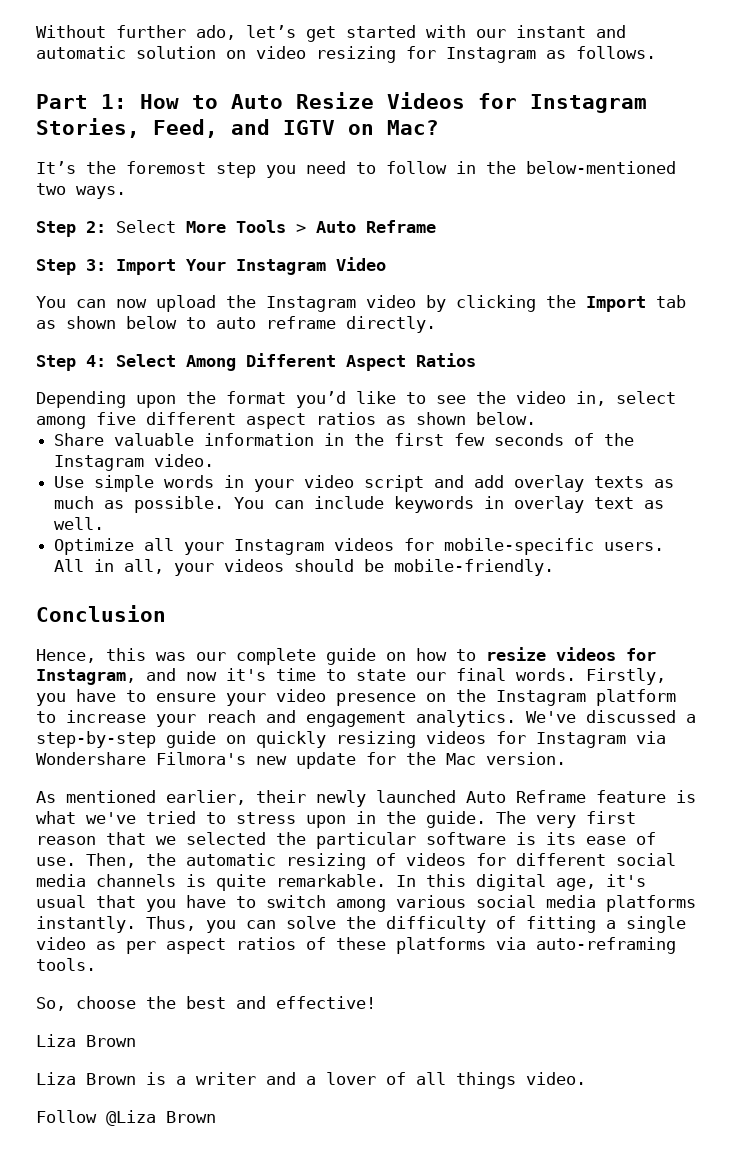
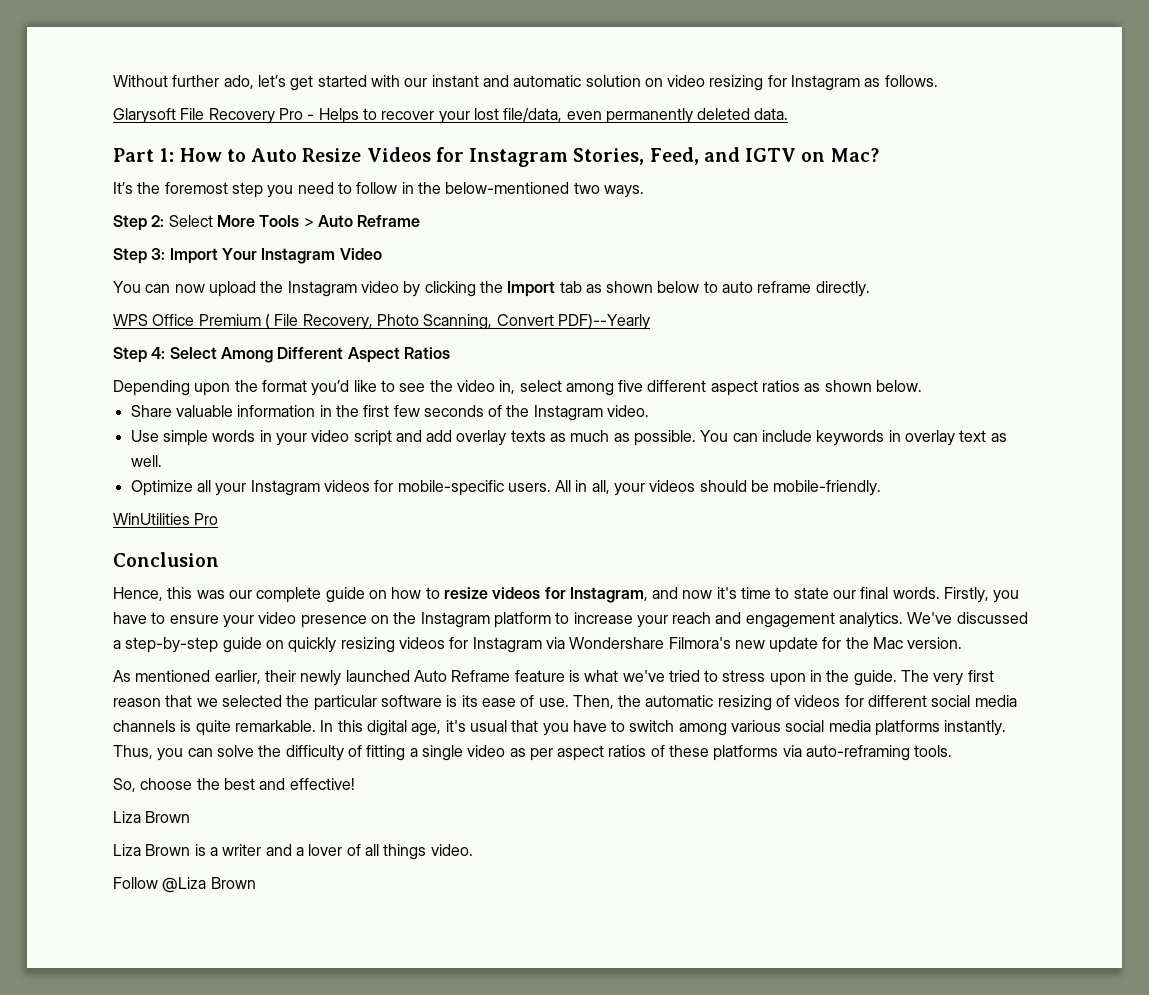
(656, 52) none -> [113,108,789,124] // Glarysoft File Recovery Pro - Helps to recover your lost file/data, even permanently deleted data.
(436, 324) none -> [113,314,650,330] // WPS Office Premium ( File Recovery, Photo Scanning, Convert PDF)--Yearly
(555, 567) none -> [113,513,219,525] // WinUtilities Pro

